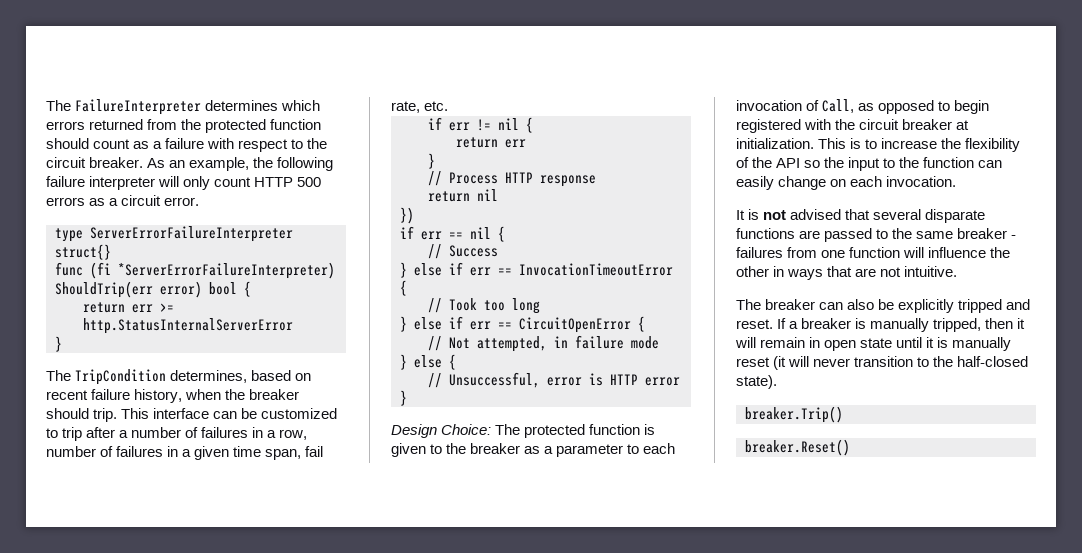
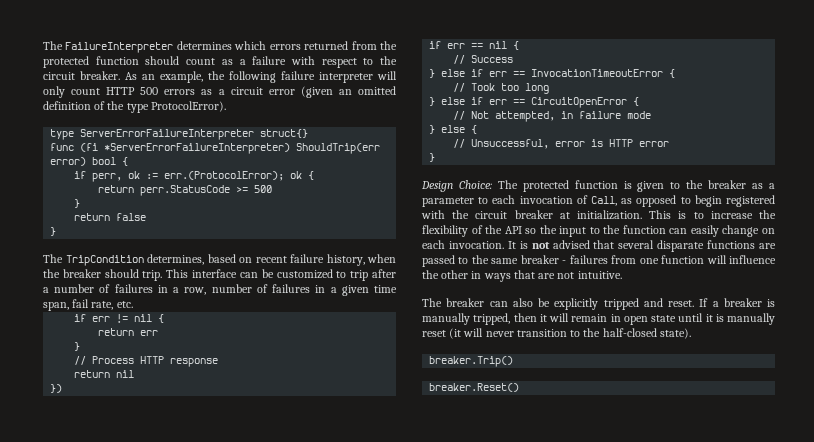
[164,197,200,206] error. -> [268,86,396,98] [43,101,226,113] error (given an omitted definition of the type ProtocolError).
[83,302,174,313] [83,318,293,334] return err >= http.StatusInternalServerError -> [74,171,315,182] [98,185,273,196] [74,199,81,208] [74,213,147,221] if perr, ok := err.(ProtocolError); ok { // return perr.StatusCode >= 500 // } // return false
(957, 181) // -> (504, 245) none

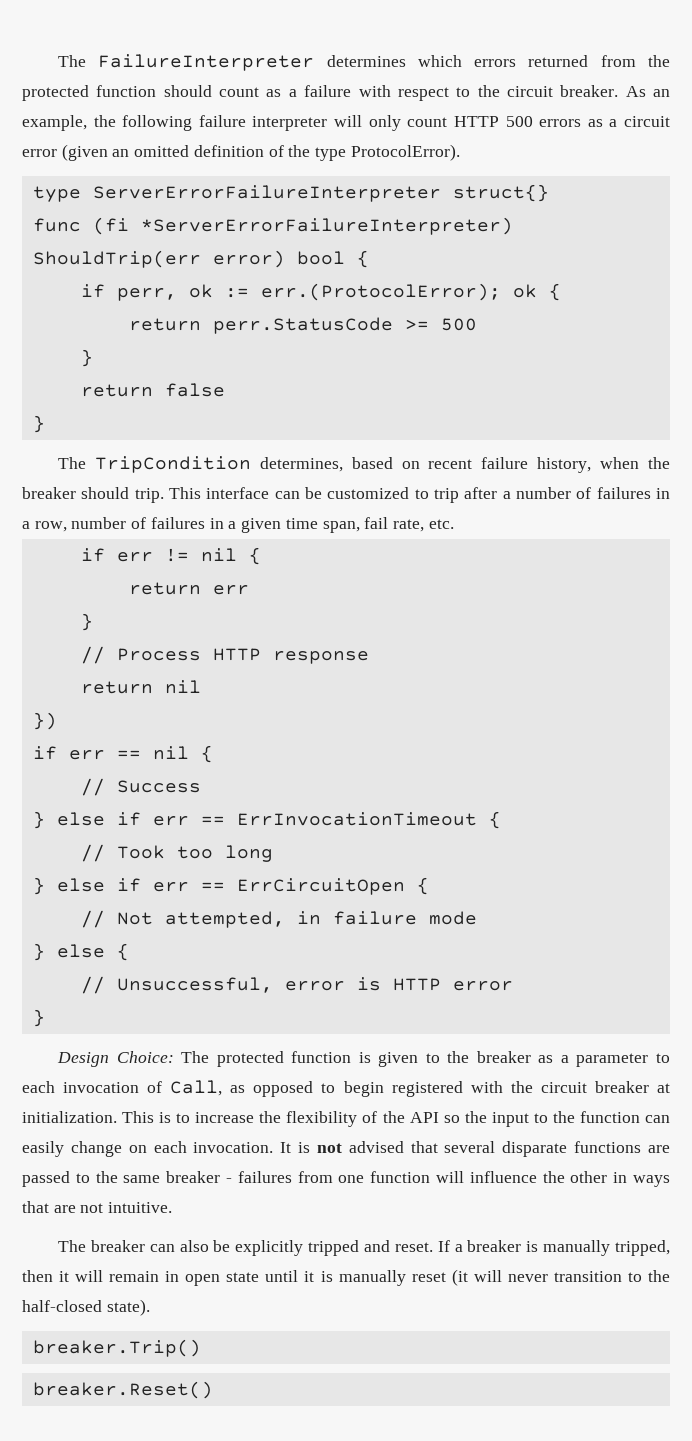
[531,69,664,77] InvocationTimeoutError -> [236,812,477,826] ErrInvocationTimeout
[531,97,628,108] CircuitOpenError -> [236,878,405,895] ErrCircuitOpen

